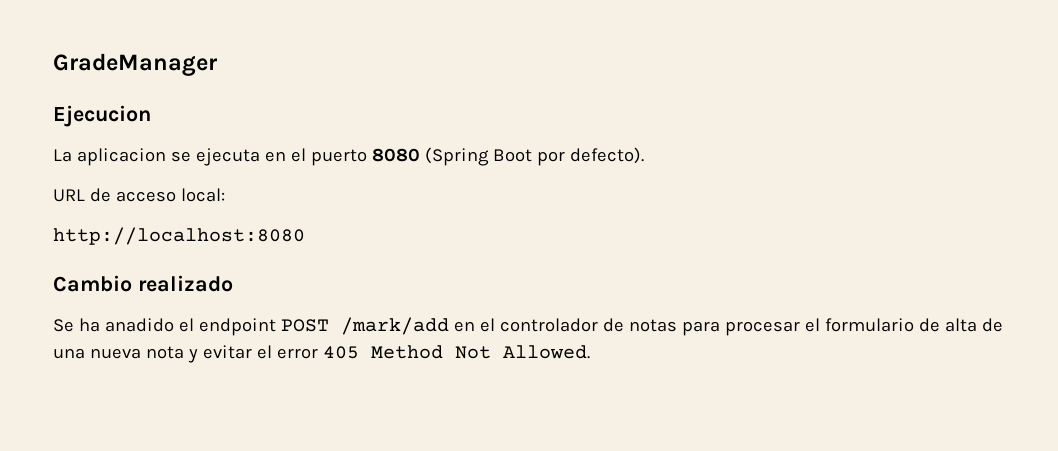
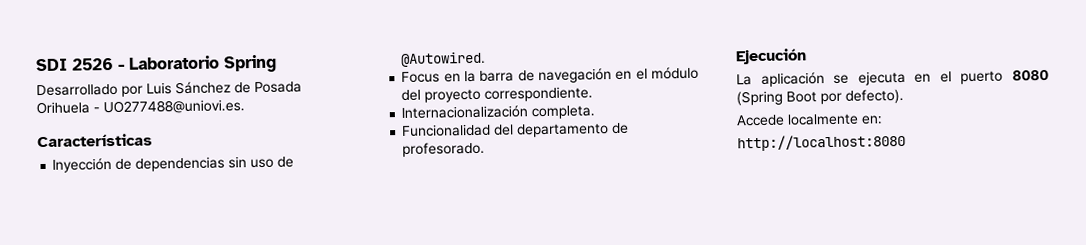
[53,53,218,76] [53,105,151,127] GradeManager // Ejecucion -> [36,54,277,73] [36,81,302,97] [36,99,245,115] [37,133,153,148] [52,156,295,173] [401,51,487,67] [401,66,699,84] [401,86,594,103] [401,105,596,120] [402,122,630,138] [402,141,486,157] [735,48,807,65] SDI 2526 - Laboratorio Spring // Desarrollado por Luis Sánchez de Posada Orihuela - UO277488@uniovi.es. // Características // Inyección de dependencias sin uso de @Autowired. // Focus en la barra de navegación en el módulo del proyecto correspondiente. // Internacionalización completa. // Funcionalidad del departamento de profesorado. // Ejecución
[76,148,166,166] aplicacion -> [760,72,825,87] aplicación
[53,188,225,202] [53,227,305,245] [53,275,233,292] [53,317,1003,336] [53,345,590,363] URL de acceso local: // http://localhost:8080 // Cambio realizado // Se ha anadido el endpoint POST /mark/add en el controlador de notas para procesar el formulario de alta de una nueva nota y evitar el error 405 Method Not Allowed. -> [736,113,883,127] [737,133,906,152] Accede localmente en: // http://localhost:8080

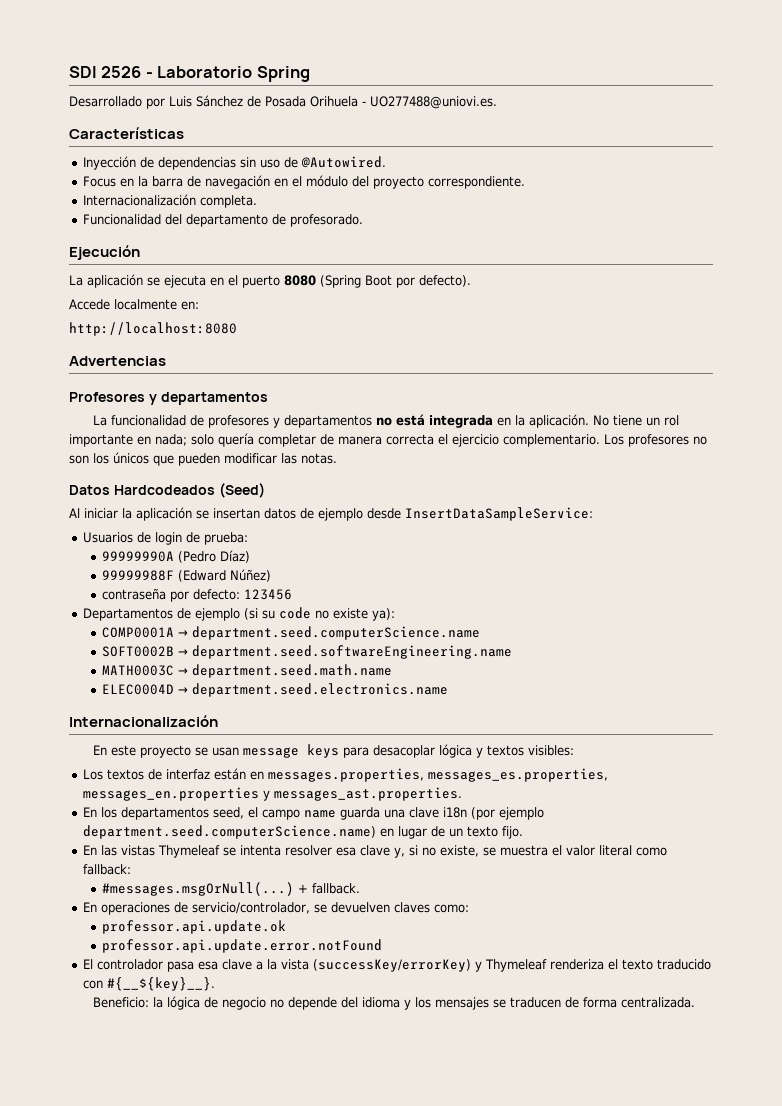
(906, 142) none -> [69,356,166,366] [69,392,268,405] [93,414,680,428] [69,433,707,447] [69,452,337,466] [69,483,265,498] [69,507,593,521] [83,532,249,545] [102,550,251,563] [102,569,272,582] [102,588,293,602] [83,607,396,621] [102,626,481,640] [102,645,513,659] [102,664,393,678] [102,683,449,697] [69,715,218,727] [93,744,575,758] [83,768,609,782] [83,787,463,801] [83,807,545,820] [83,825,524,839] [83,845,668,858] [83,864,132,875] [102,882,361,896] [83,902,470,915] [102,920,287,934] [102,939,383,953] [83,959,712,972] [83,977,216,991] [93,996,696,1010] // Advertencias // Profesores y departamentos // La funcionalidad de profesores y departamentos no está integrada en la aplicación. No tiene un rol importante en nada; solo quería completar de manera correcta el ejercicio complementario. Los profesores no son los únicos que pueden modificar las notas. // Datos Hardcodeados (Seed) // Al iniciar la aplicación se insertan datos de ejemplo desde InsertDataSampleService: // Usuarios de login de prueba: // 99999990A (Pedro Díaz) // 99999988F (Edward Núñez) // contraseña por defecto: 123456 // Departamentos de ejemplo (si su code no existe ya): // COMP0001A → department.seed.computerScience.name // SOFT0002B → department.seed.softwareEngineering.name // MATH0003C → department.seed.math.name // ELEC0004D → department.seed.electronics.name // Internacionalización // En este proyecto se usan message keys para desacoplar lógica y textos visibles: // Los textos de interfaz están en messages.properties, messages_es.properties, messages_en.properties y messages_ast.properties. // En los departamentos seed, el campo name guarda una clave i18n (por ejemplo department.seed.computerScience.name) en lugar de un texto fijo. // En las vistas Thymeleaf se intenta resolver esa clave y, si no existe, se muestra el valor literal como fallback: // #messages.msgOrNull(...) + fallback. // En operaciones de servicio/controlador, se devuelven claves como: // professor.api.update.ok // professor.api.update.error.notFound // El controlador pasa esa clave a la vista (successKey/errorKey) y Thymeleaf renderiza el texto traducido con #{__${key}__}. // Beneficio: la lógica de negocio no depende del idioma y los mensajes se traducen de forma centralizada.

